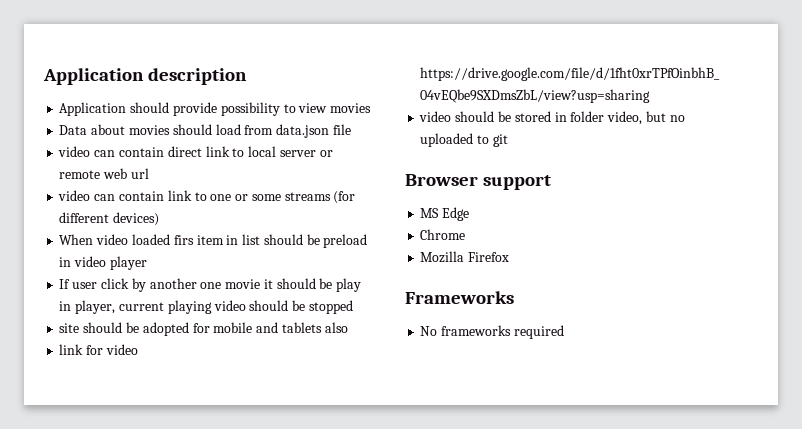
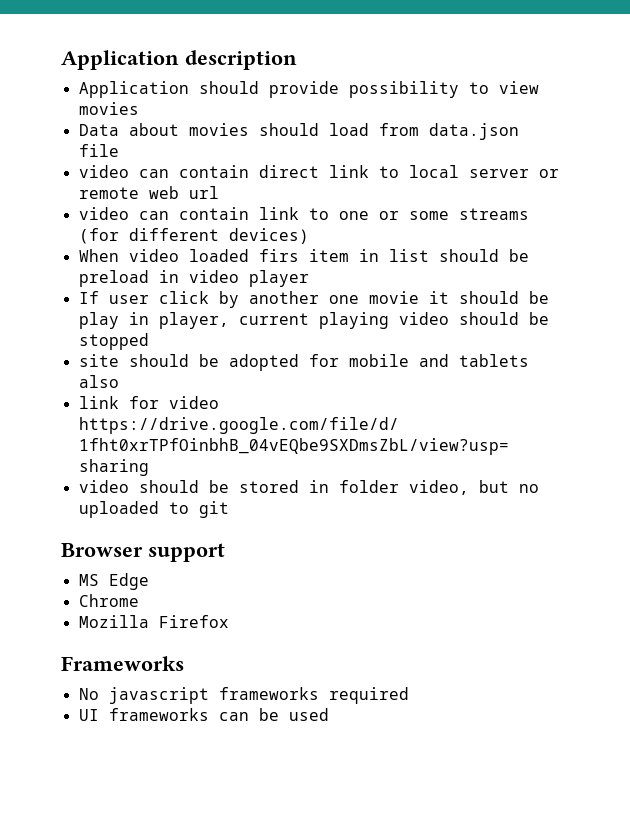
(438, 331) none -> [108,687,209,704] javascript
(564, 332) none -> [78,708,329,721] // UI frameworks can be used

